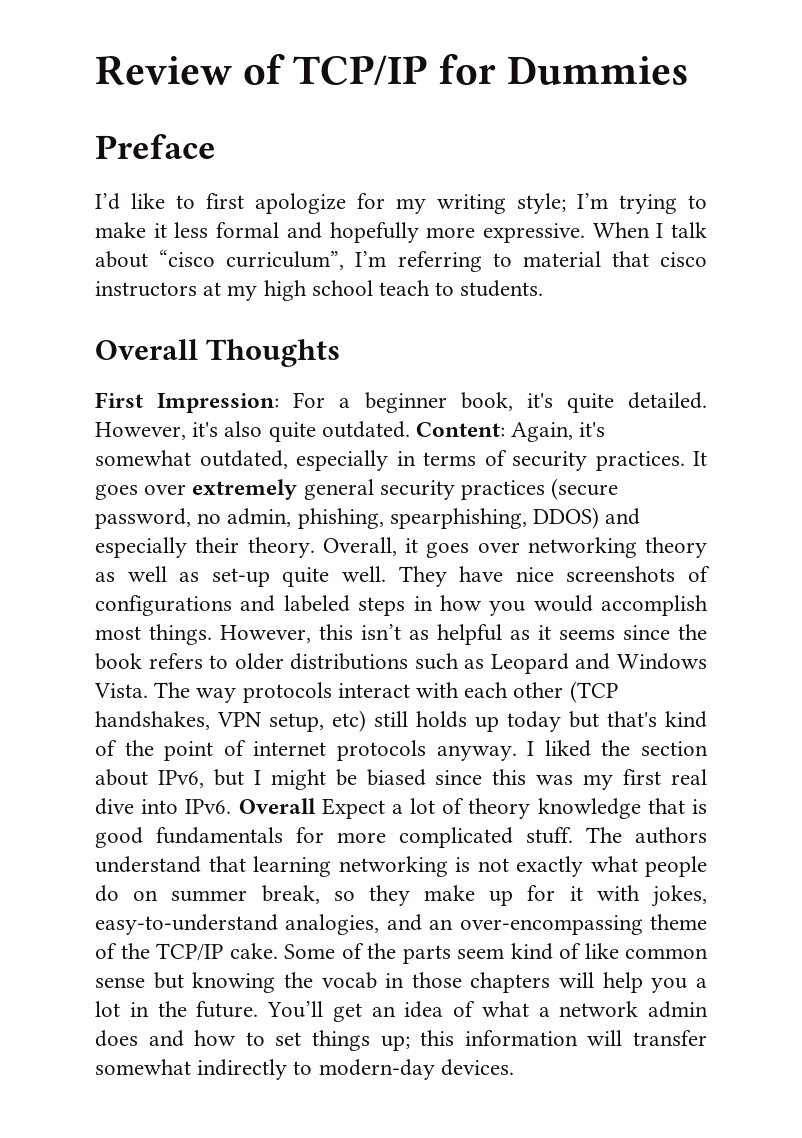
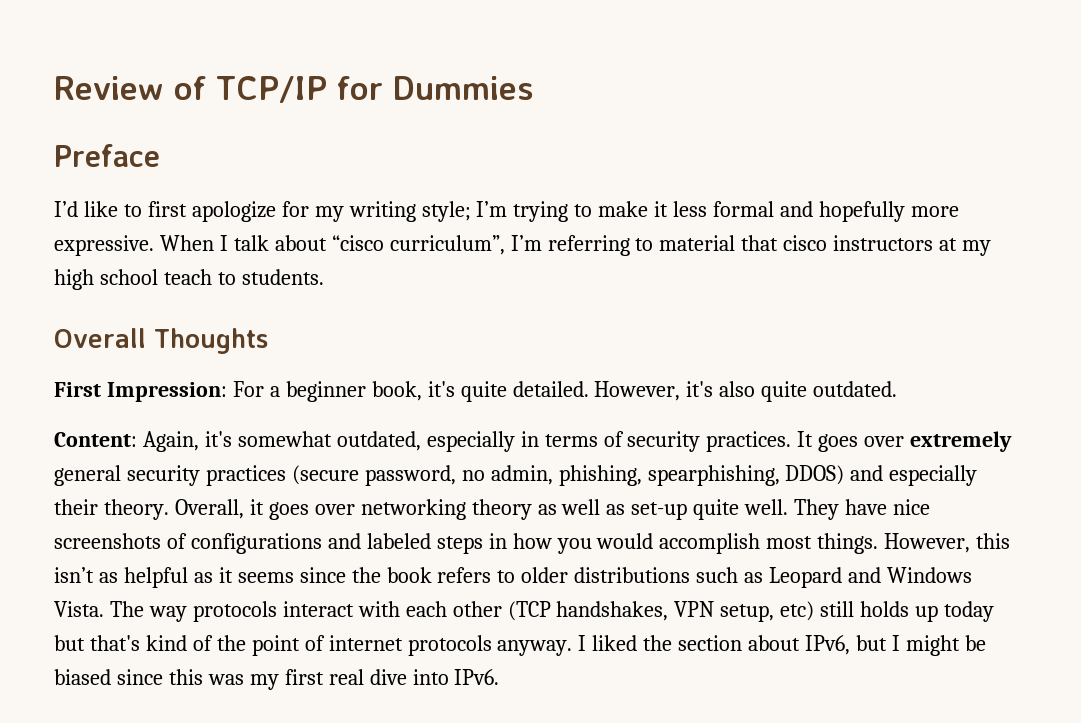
(410, 429) none -> (898, 389) //
[238,798,707,819] [95,827,707,848] [95,856,707,877] [95,885,707,907] [95,914,707,935] [95,943,708,964] [95,972,707,993] [95,1001,708,1022] [95,1030,708,1051] [95,1059,514,1080] Overall Expect a lot of theory knowledge that is good fundamentals for more complicated stuff. The authors understand that learning networking is not exactly what people do on summer break, so they make up for it with jokes, easy-to-understand analogies, and an over-encompassing theme of the TCP/IP cake. Some of the parts seem kind of like common sense but knowing the vocab in those chapters will help you a lot in the future. You’ll get an idea of what a network admin does and how to set things up; this information will transfer somewhat indirectly to modern-day devices. -> (500, 677) none

